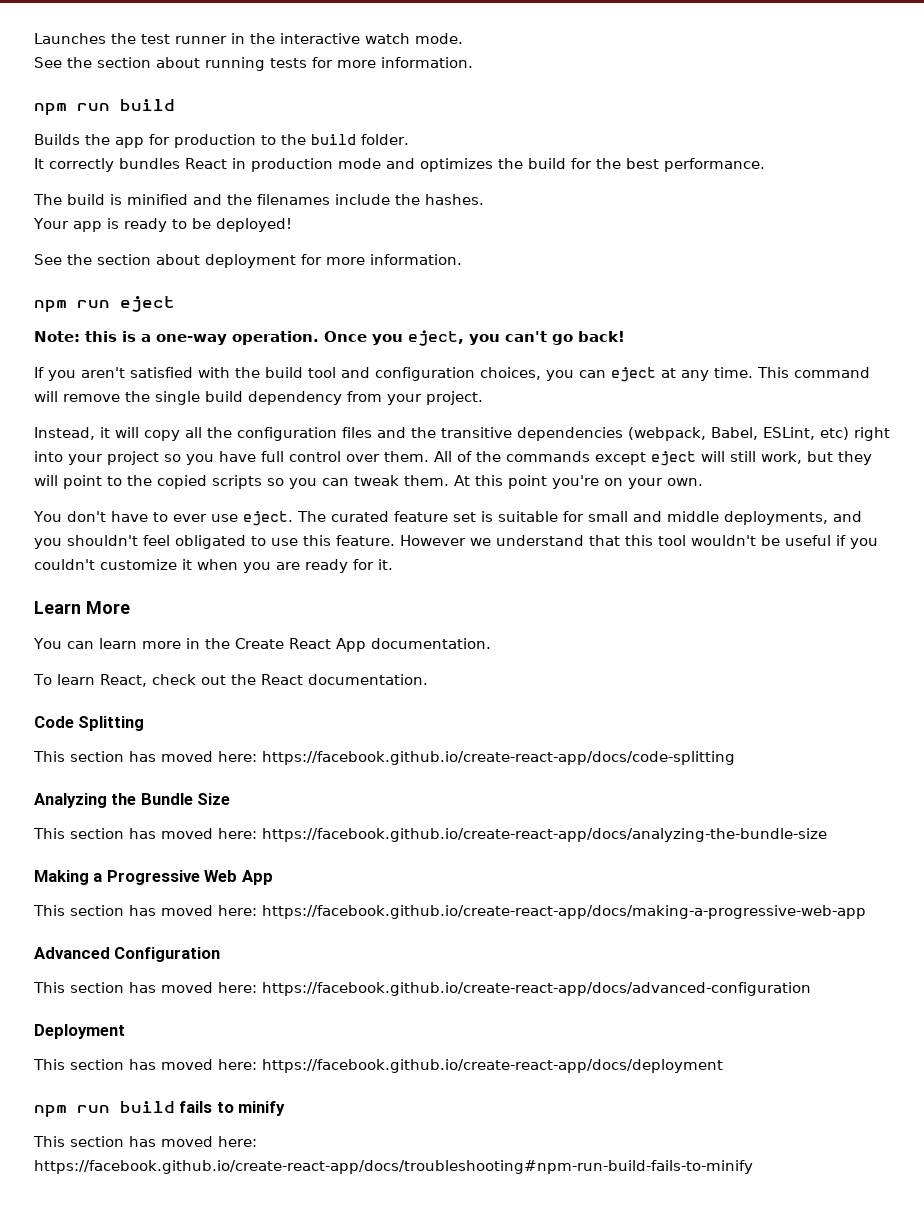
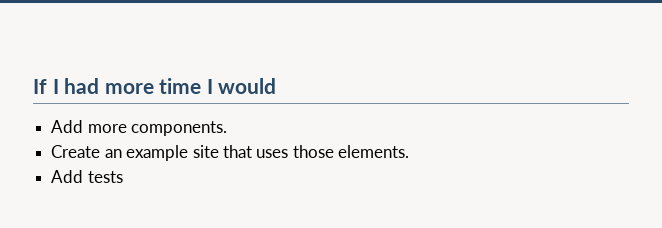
[34,33,463,44] [34,57,473,71] [34,99,175,115] [34,134,409,148] [34,158,765,172] [33,194,484,205] [33,218,292,232] [34,254,462,268] [34,296,175,312] [34,330,625,346] [34,367,870,382] [34,391,483,405] [34,427,890,441] [34,451,872,466] [34,475,703,489] [33,511,862,526] [34,535,878,549] [34,559,393,573] [34,601,130,614] [33,638,491,652] [33,674,428,687] [34,716,145,731] [33,751,735,765] [34,793,231,808] [33,828,827,842] [34,870,273,885] [33,905,866,919] [34,947,221,962] [33,982,811,996] [34,1024,125,1039] [33,1059,723,1073] [34,1101,286,1117] [33,1136,257,1147] [34,1160,753,1174] Launches the test runner in the interactive watch mode. // See the section about running tests for more information. // npm run build // Builds the app for production to the build folder. // It correctly bundles React in production mode and optimizes the build for the best performance. // The build is minified and the filenames include the hashes. // Your app is ready to be deployed! // See the section about deployment for more information. // npm run eject // Note: this is a one-way operation. Once you eject, you can't go back! // If you aren't satisfied with the build tool and configuration choices, you can eject at any time. This command will remove the single build dependency from your project. // Instead, it will copy all the configuration files and the transitive dependencies (webpack, Babel, ESLint, etc) right into your project so you have full control over them. All of the commands except eject will still work, but they will point to the copied scripts so you can tweak them. At this point you're on your own. // You don't have to ever use eject. The curated feature set is suitable for small and middle deployments, and you shouldn't feel obligated to use this feature. However we understand that this tool wouldn't be useful if you couldn't customize it when you are ready for it. // Learn More // You can learn more in the Create React App documentation. // To learn React, check out the React documentation. // Code Splitting // This section has moved here: https://facebook.github.io/create-react-app/docs/code-splitting // Analyzing the Bundle Size // This section has moved here: https://facebook.github.io/create-react-app/docs/analyzing-the-bundle-size // Making a Progressive Web App // This section has moved here: https://facebook.github.io/create-react-app/docs/making-a-progressive-web-app // Advanced Configuration // This section has moved here: https://facebook.github.io/create-react-app/docs/advanced-configuration // Deployment // This section has moved here: https://facebook.github.io/create-react-app/docs/deployment // npm run build fails to minify // This section has moved here: https://facebook.github.io/create-react-app/docs/troubleshooting#npm-run-build-fails-to-minify -> [33,78,277,94] [51,120,228,136] [51,145,410,161] [51,170,123,183] If I had more time I would // Add more components. // Create an example site that uses those elements. // Add tests

